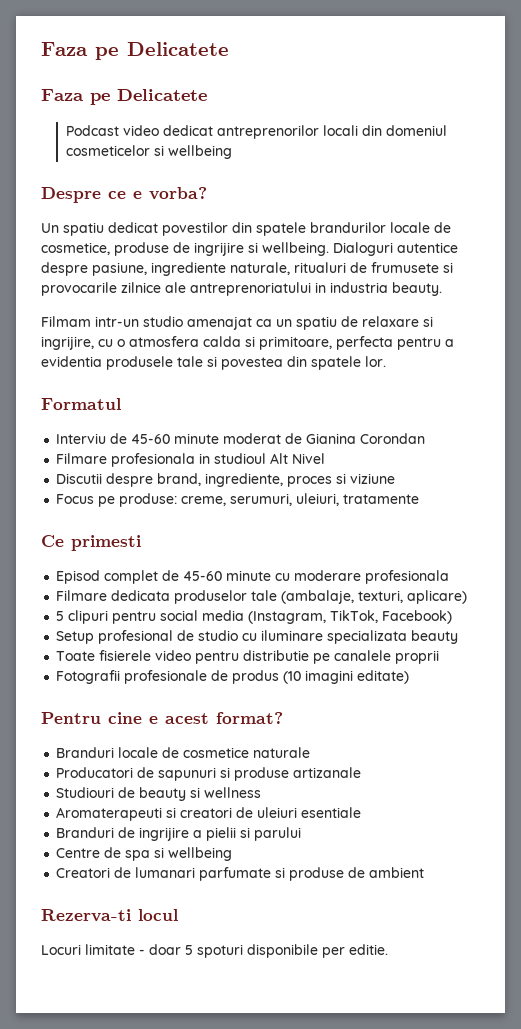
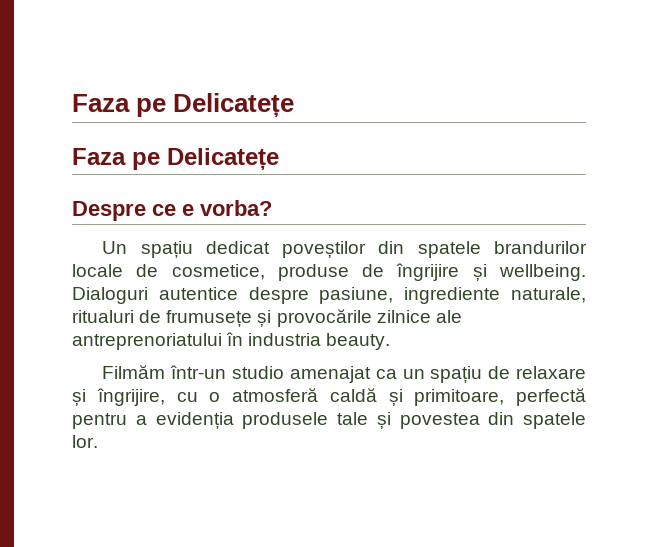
[41,42,229,60] [41,89,207,105] [65,125,447,139] [65,145,232,159] Faza pe Delicatete // Faza pe Delicatete // Podcast video dedicat antreprenorilor locali din domeniul cosmeticelor si wellbeing -> [72,93,295,117] [72,148,279,170] Faza pe Delicatețe // Faza pe Delicatețe
[63,222,228,236] spatiu dedicat povestilor -> [140,241,367,258] spațiu dedicat poveștilor
[194,242,258,256] ingrijire si -> [396,263,487,281] îngrijire și
[371,262,453,273] [41,282,117,296] frumusete si provocarile -> [166,309,372,327] frumusețe și provocările
[315,282,326,293] in -> [226,332,244,346] în
[41,316,139,327] Filmam intr-un -> [102,365,227,379] Filmăm într-un
[296,316,337,330] spatiu -> [430,366,483,383] spațiu
[423,316,433,327] [41,336,393,350] si ingrijire, cu o atmosfera calda si primitoare, perfecta -> [72,388,586,406] și îngrijire, cu o atmosferă caldă și primitoare, perfectă
[41,356,102,367] evidentia -> [155,412,234,429] evidenția
[207,356,217,367] si -> [376,412,391,429] și
[41,398,121,410] [56,433,426,444] [56,453,326,467] [56,473,396,487] [56,493,420,507] [41,535,141,551] [56,570,450,584] [56,590,468,604] [56,610,453,624] [56,630,459,644] [56,650,440,664] [56,670,410,684] [41,712,283,724] [56,747,311,758] [56,767,362,781] [56,787,262,801] [56,807,362,821] [56,827,302,841] [56,847,233,861] [56,867,425,881] [41,909,178,922] [41,944,388,958] // Formatul // Interviu de 45-60 minute moderat de Gianina Corondan // Filmare profesionala in studioul Alt Nivel // Discutii despre brand, ingrediente, proces si viziune // Focus pe produse: creme, serumuri, uleiuri, tratamente // Ce primesti // Episod complet de 45-60 minute cu moderare profesionala // Filmare dedicata produselor tale (ambalaje, texturi, aplicare) // 5 clipuri pentru social media (Instagram, TikTok, Facebook) // Setup profesional de studio cu iluminare specializata beauty // Toate fisierele video pentru distributie pe canalele proprii // Fotografii profesionale de produs (10 imagini editate) // Pentru cine e acest format? // Branduri locale de cosmetice naturale // Producatori de sapunuri si produse artizanale // Studiouri de beauty si wellness // Aromaterapeuti si creatori de uleiuri esentiale // Branduri de ingrijire a pielii si parului // Centre de spa si wellbeing // Creatori de lumanari parfumate si produse de ambient // Rezerva-ti locul // Locuri limitate - doar 5 spoturi disponibile per editie. -> (98, 441) none

